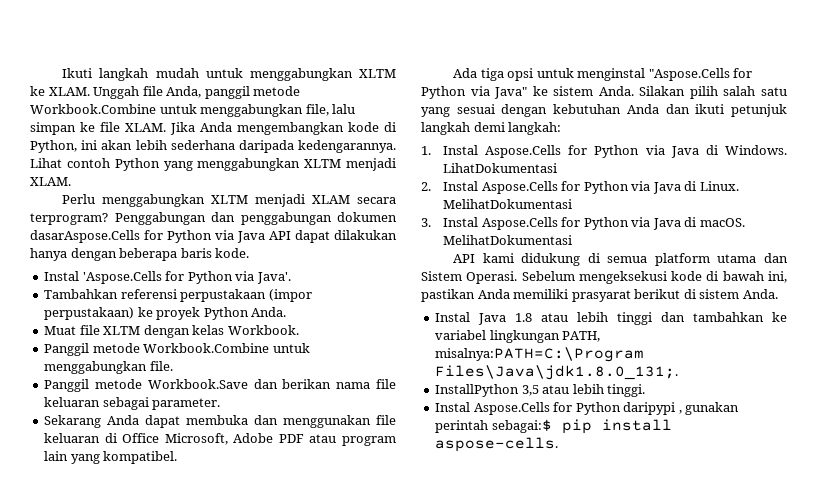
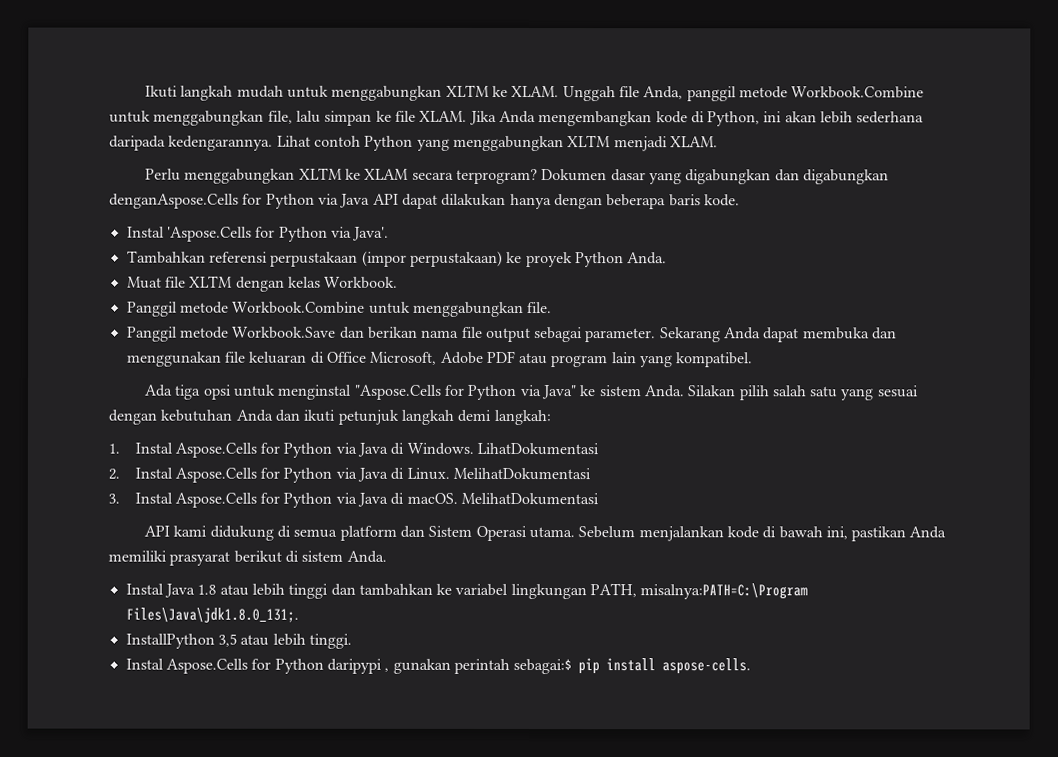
[255,194,306,207] menjadi -> [344,168,361,180] ke
[114,212,397,225] [30,230,140,243] Penggabungan dan penggabungan dokumen dasarAspose.Cells -> [541,169,889,185] [109,193,239,209] Dokumen dasar yang digabungkan dan digabungkan denganAspose.Cells
[44,397,101,407] keluaran -> [485,327,531,343] output
(221, 404) // -> (657, 335) none
[717,254,757,263] utama -> (397, 533) none
[466,271,667,284] Operasi. Sebelum mengeksekusi -> [475,525,724,542] Operasi utama. Sebelum menjalankan

